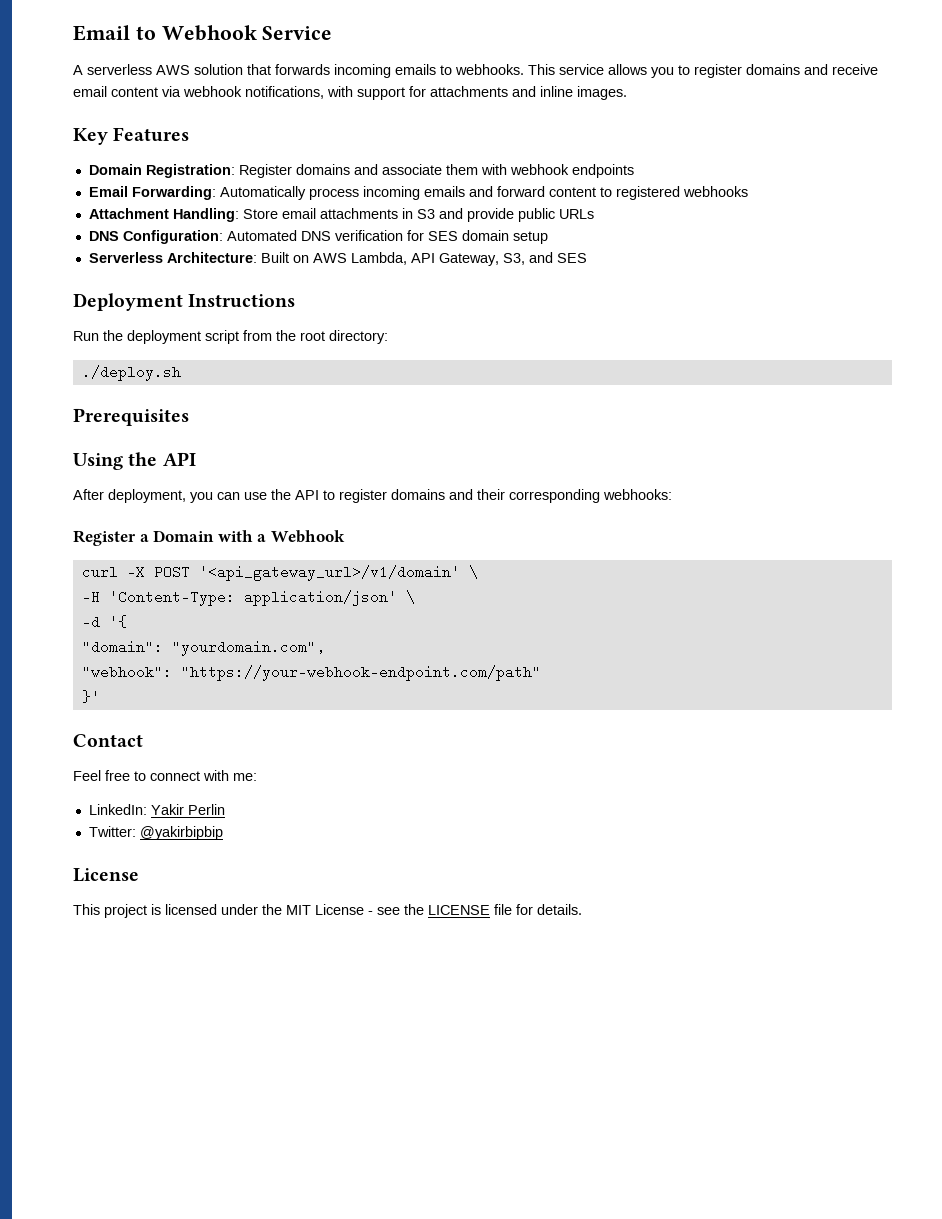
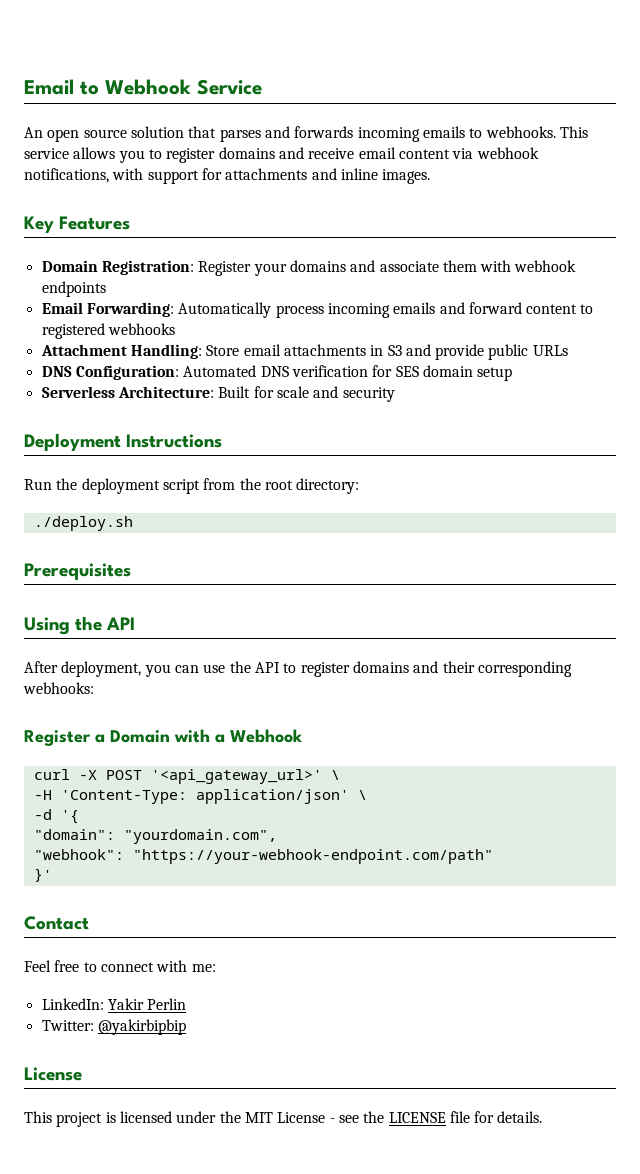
[73,64,271,75] A serverless AWS solution that -> [24,126,290,142] An open source solution that parses and
(292, 171) none -> [253,263,287,276] your
[292,252,587,266] on AWS Lambda, API Gateway, S3, and SES -> [253,386,395,402] for scale and security
[198,565,460,581] '<api_gateway_url>/v1/domain' -> [150,769,322,784] '<api_gateway_url>'

